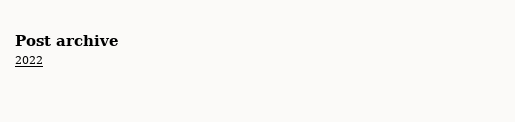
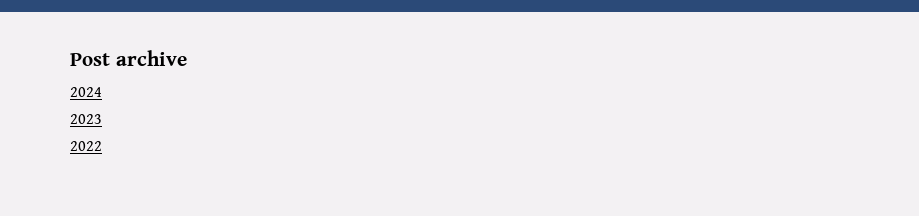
(119, 40) none -> [70,87,102,97] [70,114,102,124] // 2024 // 2023

